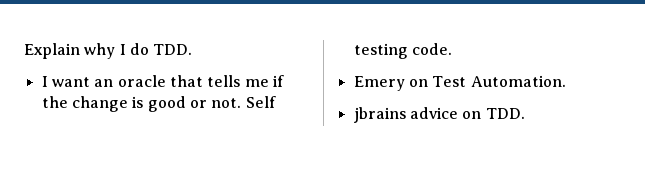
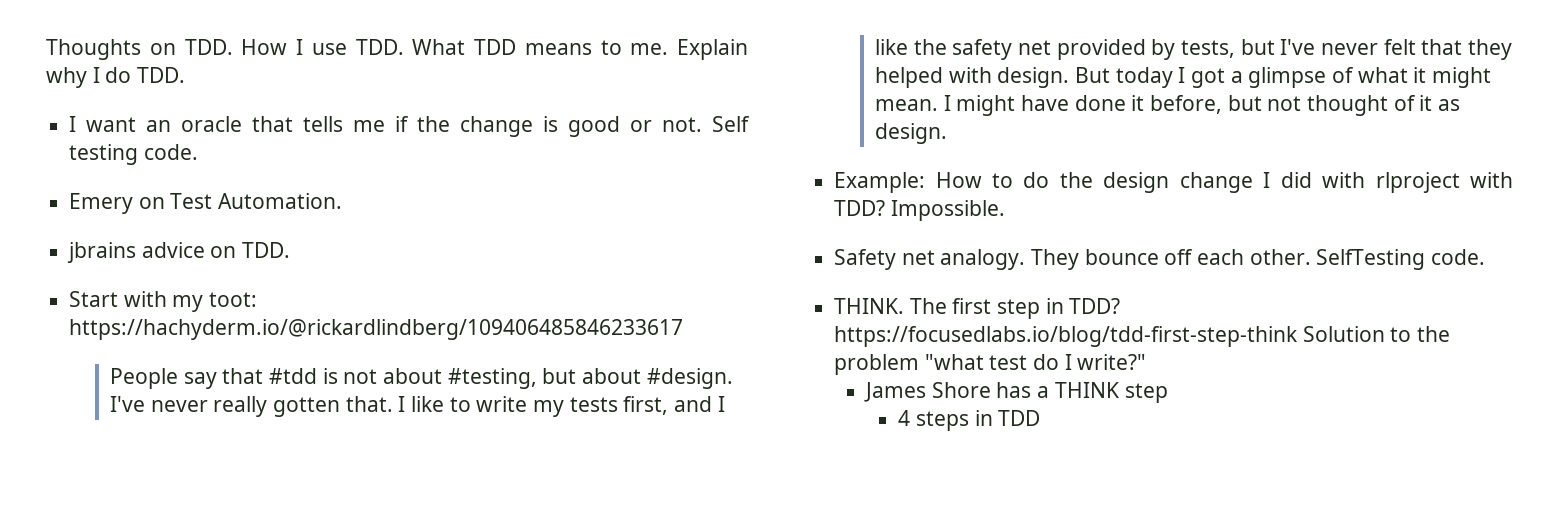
(24, 51) none -> [46,39,669,60] Thoughts on TDD. How I use TDD. What TDD means to me.
(525, 113) none -> [69,291,258,312] [69,319,684,340] [110,368,733,389] [110,396,725,417] [875,39,1513,60] [875,67,1492,88] [875,95,1461,116] [875,123,948,144] [834,172,1513,193] [834,200,1005,221] [834,249,1486,270] [834,298,1121,319] [834,326,1451,347] [834,354,1147,375] [864,382,1168,403] [898,410,1041,431] // Start with my toot: https://hachyderm.io/@rickardlindberg/109406485846233617 // People say that #tdd is not about #testing, but about #design. I've never really gotten that. I like to write my tests first, and I like the safety net provided by tests, but I've never felt that they helped with design. But today I got a glimpse of what it might mean. I might have done it before, but not thought of it as design. // Example: How to do the design change I did with rlproject with TDD? Impossible. // Safety net analogy. They bounce off each other. SelfTesting code. // THINK. The first step in TDD? https://focusedlabs.io/blog/tdd-first-step-think Solution to the problem "what test do I write?" // James Shore has a THINK step // 4 steps in TDD

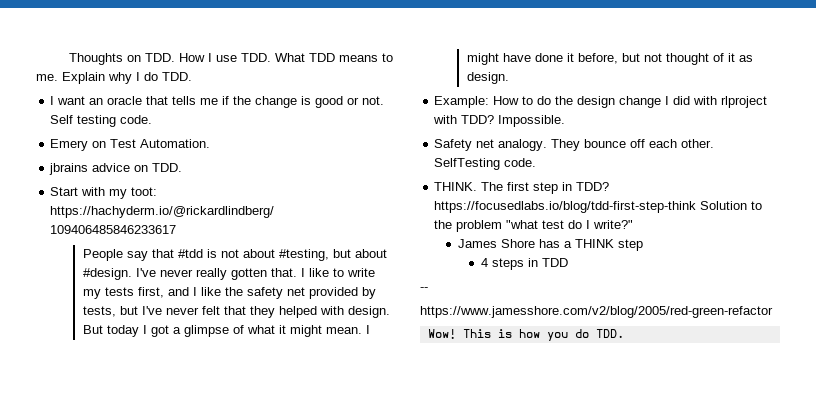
(1041, 418) none -> [420,287,428,291] [420,306,773,318] [427,329,624,341] // -- // https://www.jamesshore.com/v2/blog/2005/red-green-refactor // Wow! This is how you do TDD.

